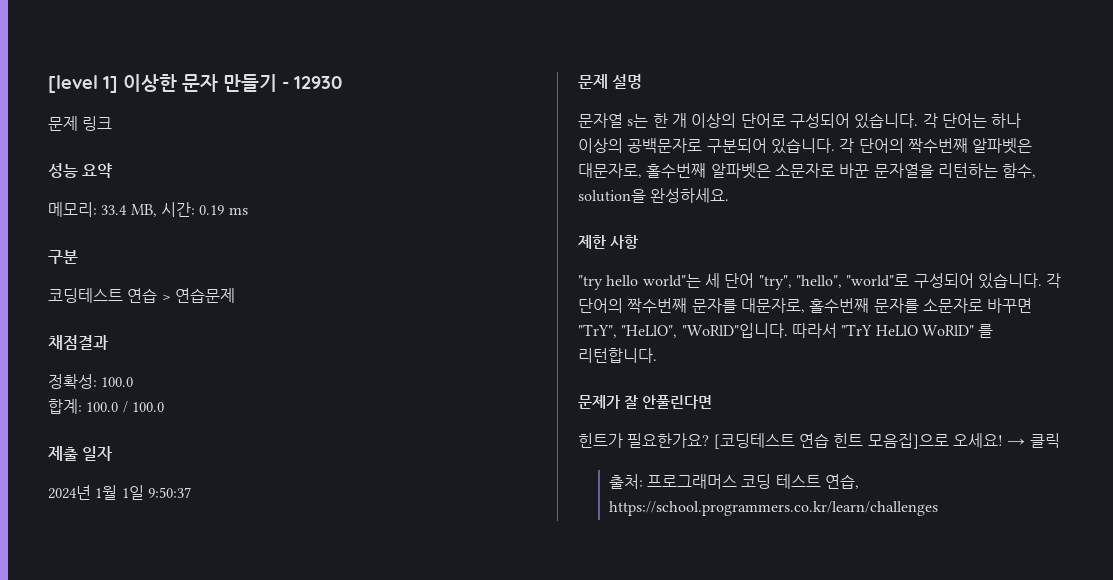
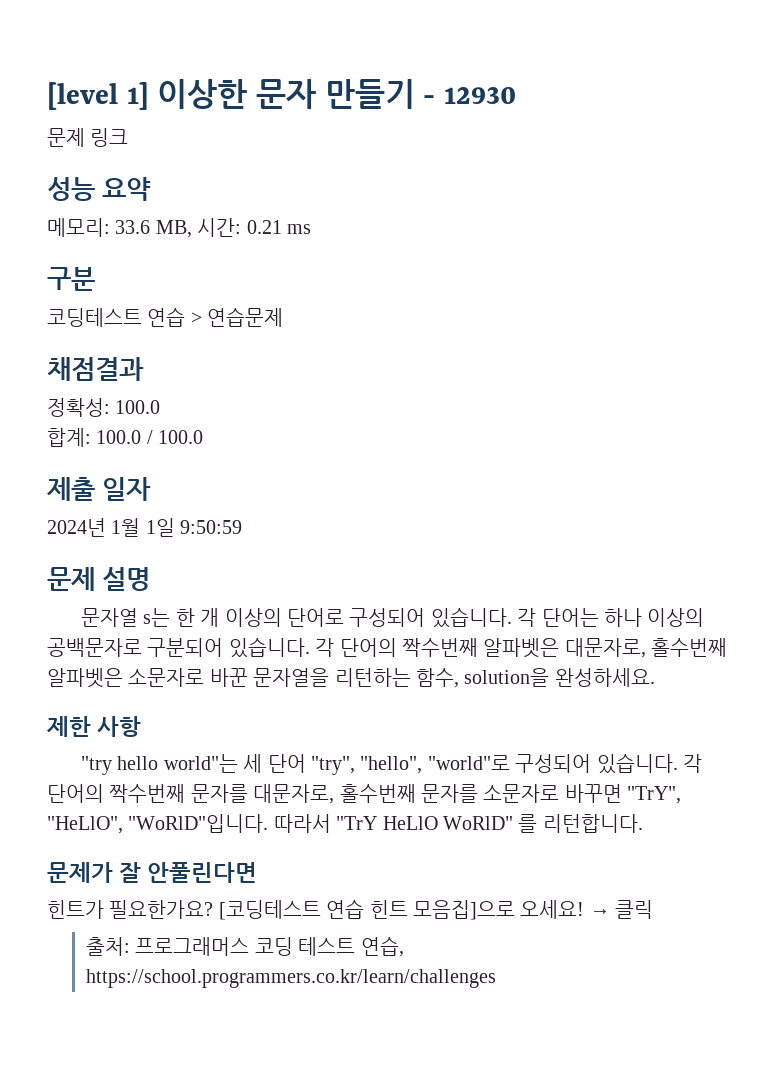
[101,205,128,215] 33.4 -> [115,220,151,234] 33.6
[199,205,225,215] 0.19 -> [246,220,282,234] 0.21
[147,487,191,498] 9:50:37 -> [180,520,243,534] 9:50:59

